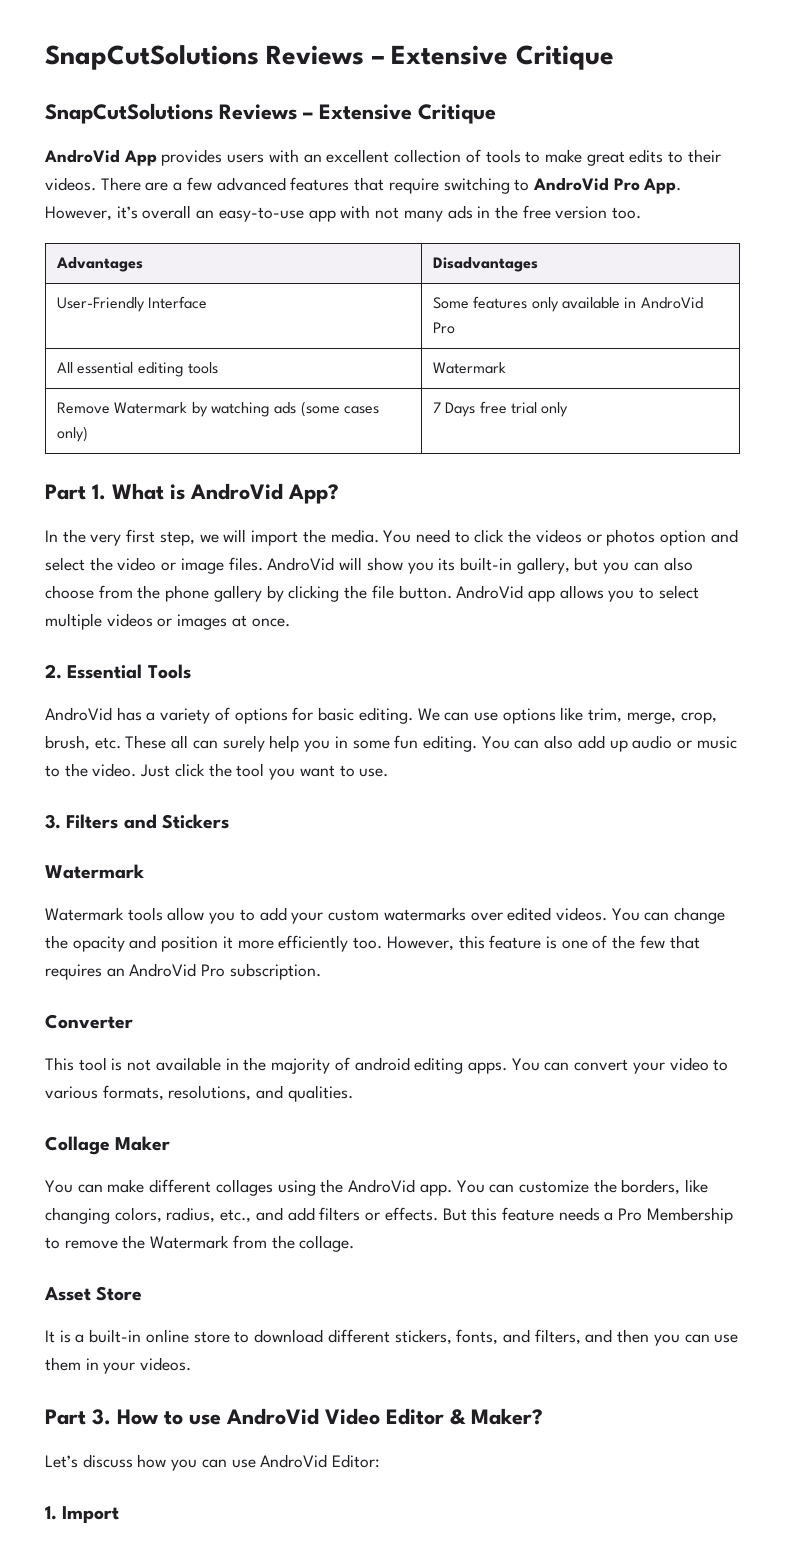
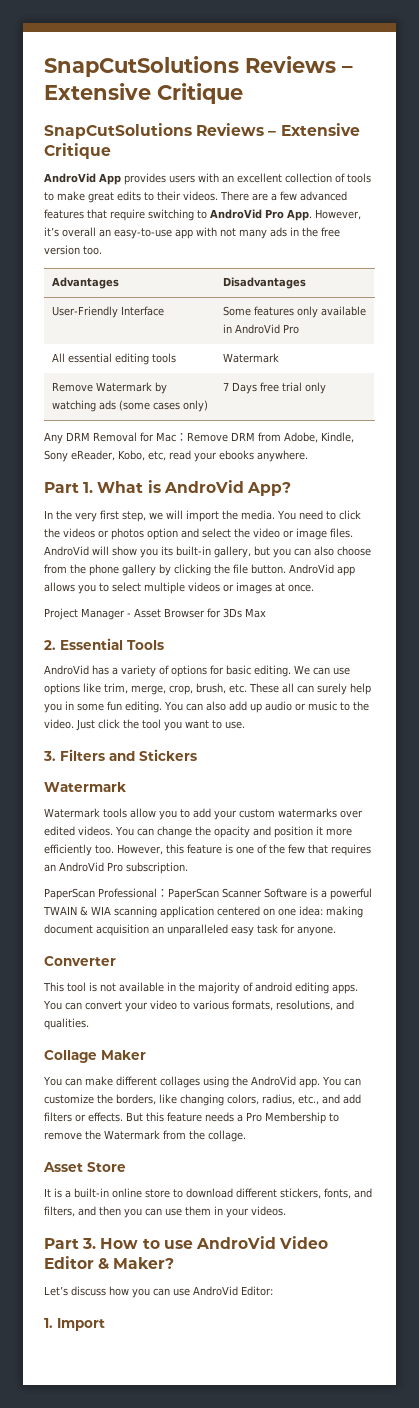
(569, 409) none -> [44,432,354,444] [44,450,308,462] // Any DRM Removal for Mac：Remove DRM from Adobe, Kindle, Sony eReader, Kobo, etc, read your ebooks anywhere.
(290, 622) none -> [44,608,266,620] // Project Manager - Asset Browser for 3Ds Max
(321, 971) none -> [44,888,372,900] [43,906,363,918] [44,924,336,936] // PaperScan Professional：PaperScan Scanner Software is a powerful TWAIN & WIA scanning application centered on one idea: making document acquisition an unparalleled easy task for anyone.

